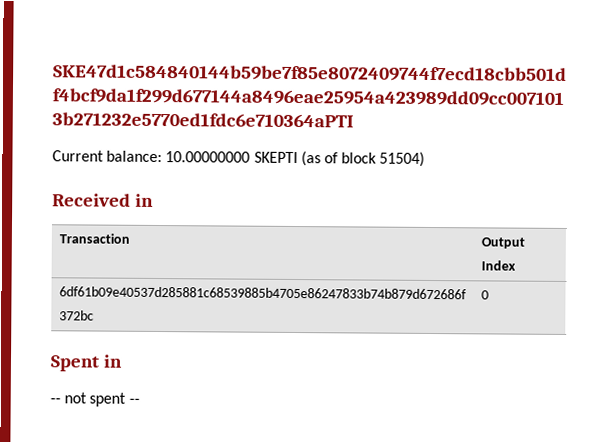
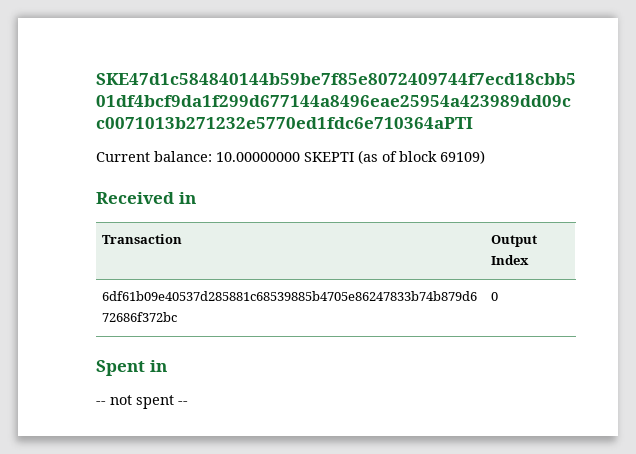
[379,151,426,167] 51504) -> [440,150,485,164] 69109)

